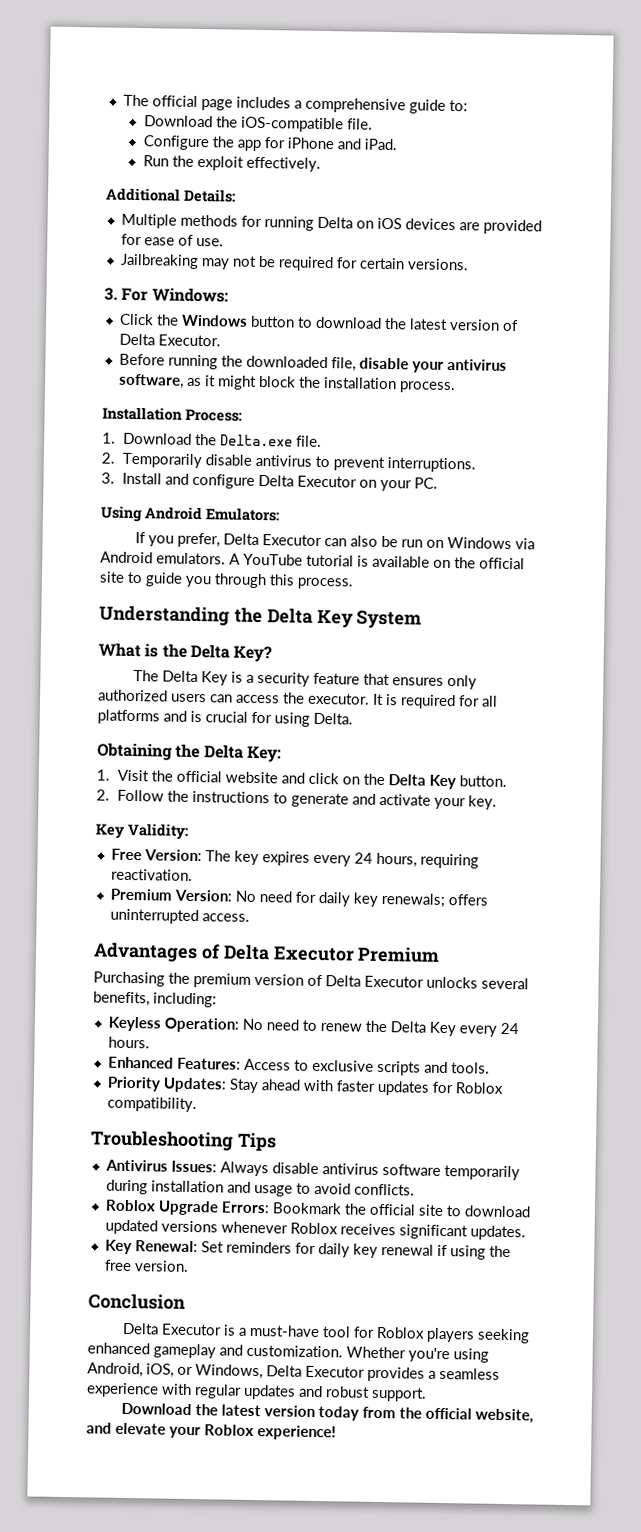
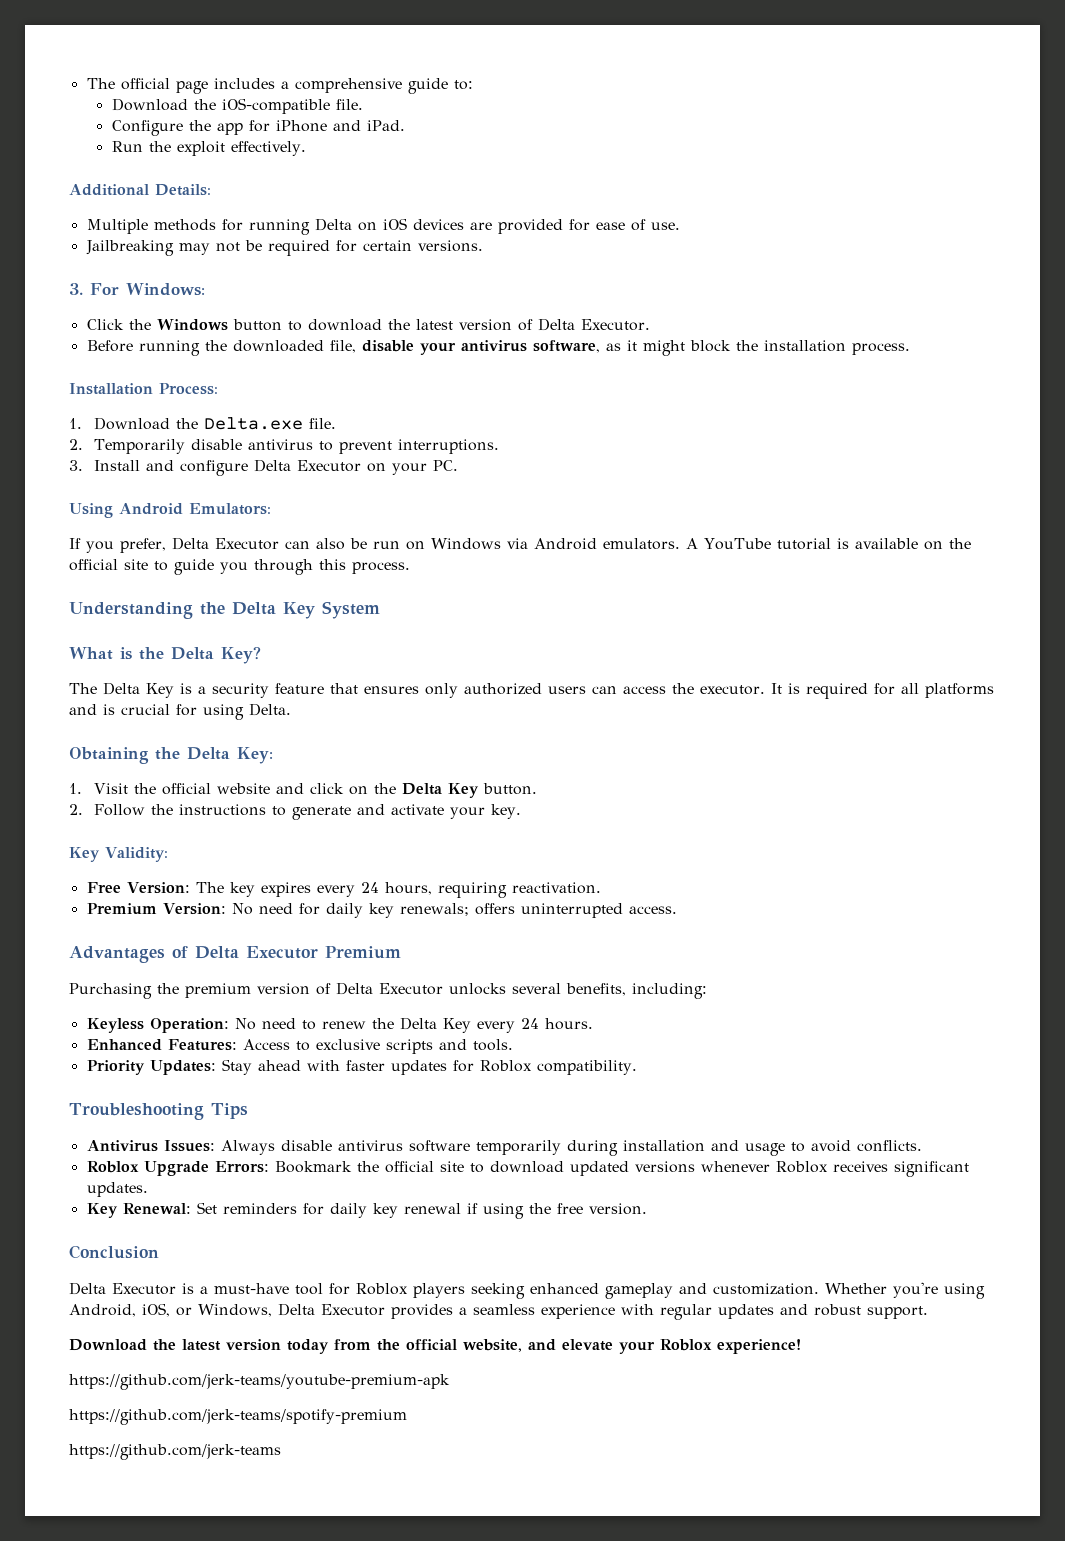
(336, 1433) none -> [69,1374,450,1390] [69,1409,407,1425] [69,1444,281,1460] // https://github.com/jerk-teams/youtube-premium-apk // https://github.com/jerk-teams/spotify-premium // https://github.com/jerk-teams

